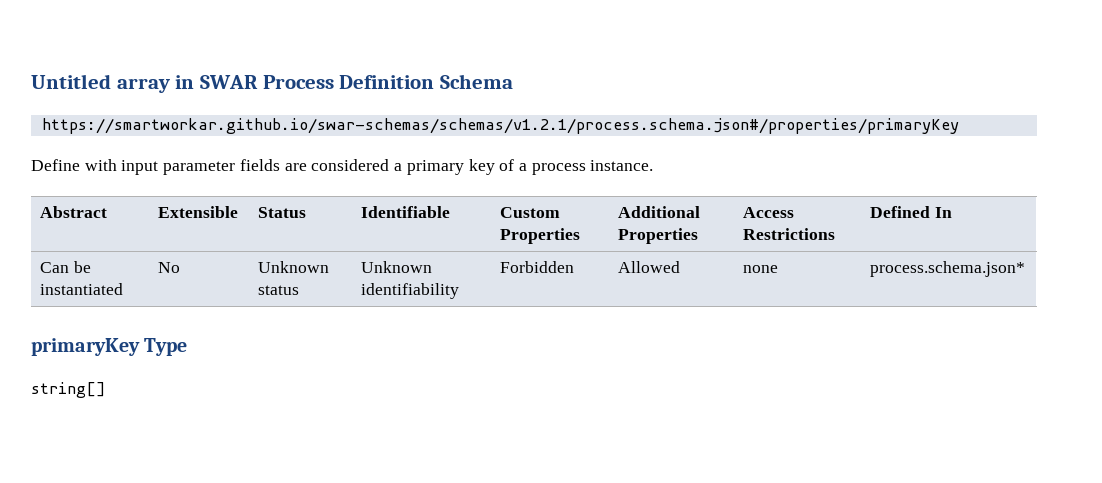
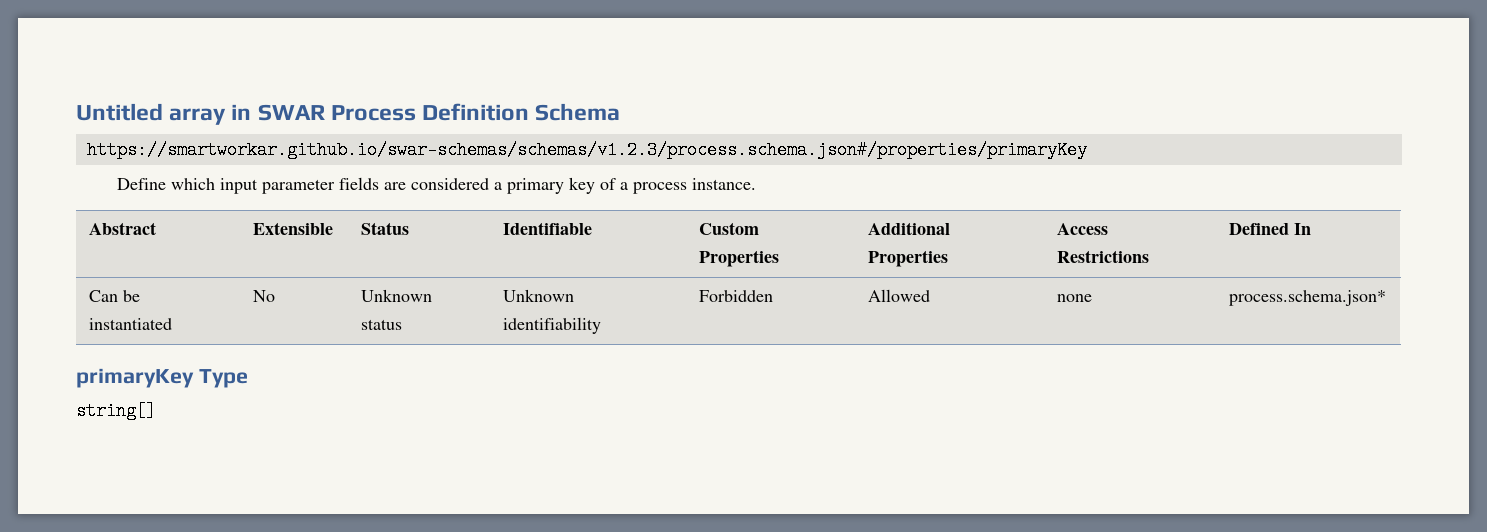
[41,118,959,134] https://smartworkar.github.io/swar-schemas/schemas/v1.2.1/process.schema.json#/properties/primaryKey -> [86,141,1087,159] https://smartworkar.github.io/swar-schemas/schemas/v1.2.3/process.schema.json#/properties/primaryKey
[84,159,117,171] with -> [171,178,216,190] which

